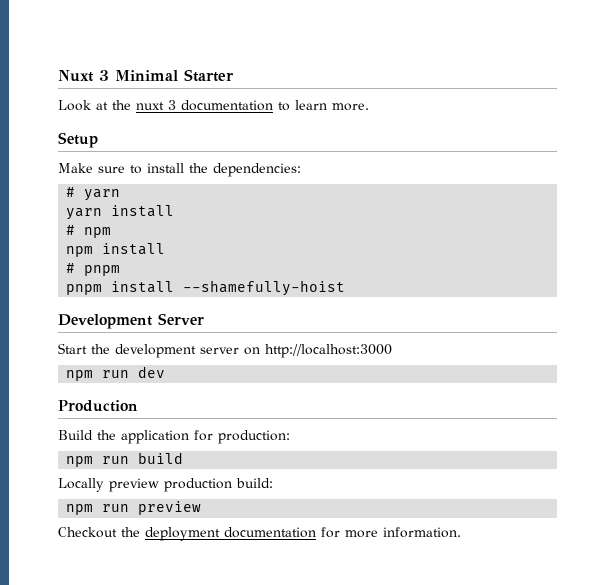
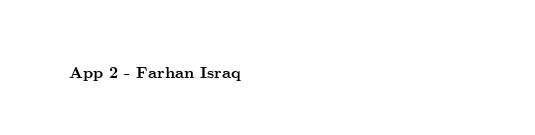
[58,69,234,82] [58,100,369,111] [58,132,98,148] [58,163,301,177] [66,187,121,201] [66,205,175,220] [66,225,112,238] [66,243,166,257] [66,263,121,276] [66,280,346,296] [58,313,204,329] [58,343,392,358] [66,366,166,381] [58,400,138,412] [58,430,290,444] [66,452,184,467] [58,478,273,492] [66,501,202,515] [58,527,461,541] Nuxt 3 Minimal Starter // Look at the nuxt 3 documentation to learn more. // Setup // Make sure to install the dependencies: // # yarn // yarn install // # npm // npm install // # pnpm // pnpm install --shamefully-hoist // Development Server // Start the development server on http://localhost:3000 // npm run dev // Production // Build the application for production: // npm run build // Locally preview production build: // npm run preview // Checkout the deployment documentation for more information. -> [69,67,241,81] App 2 - Farhan Israq

